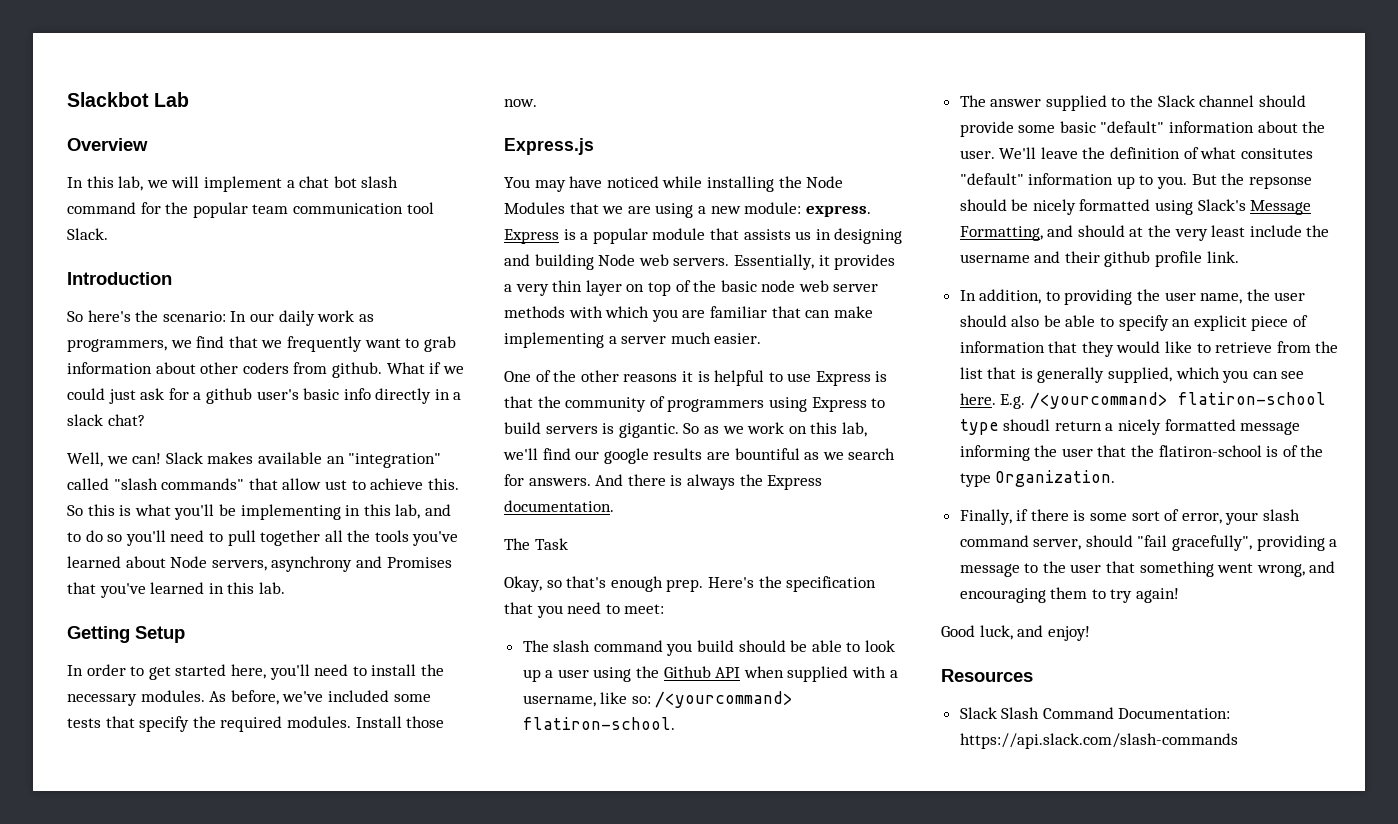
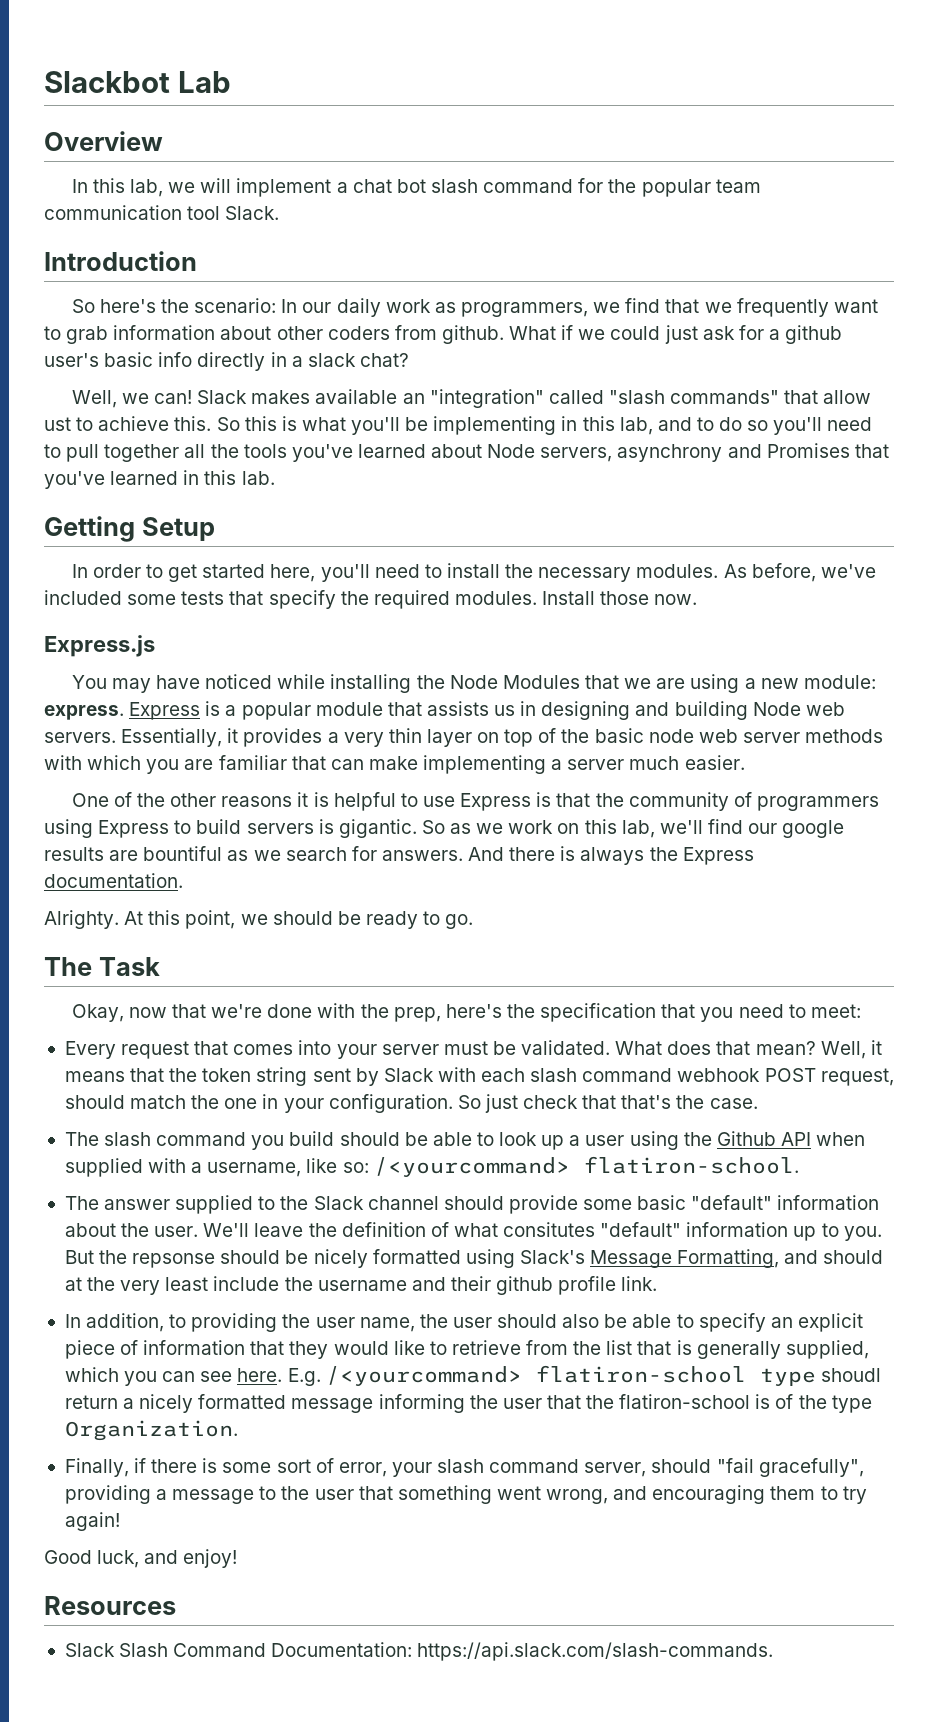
[504,538,568,550] [504,576,754,592] The Task // Okay, so that's enough prep. Here's -> [44,910,474,929] [44,957,160,976] [71,1003,502,1022] Alrighty. At this point, we should be ready to go. // The Task // Okay, now that we're done with the prep, here's
(665, 609) none -> [64,1040,882,1059] [64,1067,894,1086] [64,1094,758,1113] // Every request that comes into your server must be validated. What does that mean? Well, it means that the token string sent by Slack with each slash command webhook POST request, should match the one in your configuration. So just check that that's the case.
[959,733,1238,749] https://api.slack.com/slash-commands -> [417,1642,774,1661] https://api.slack.com/slash-commands.

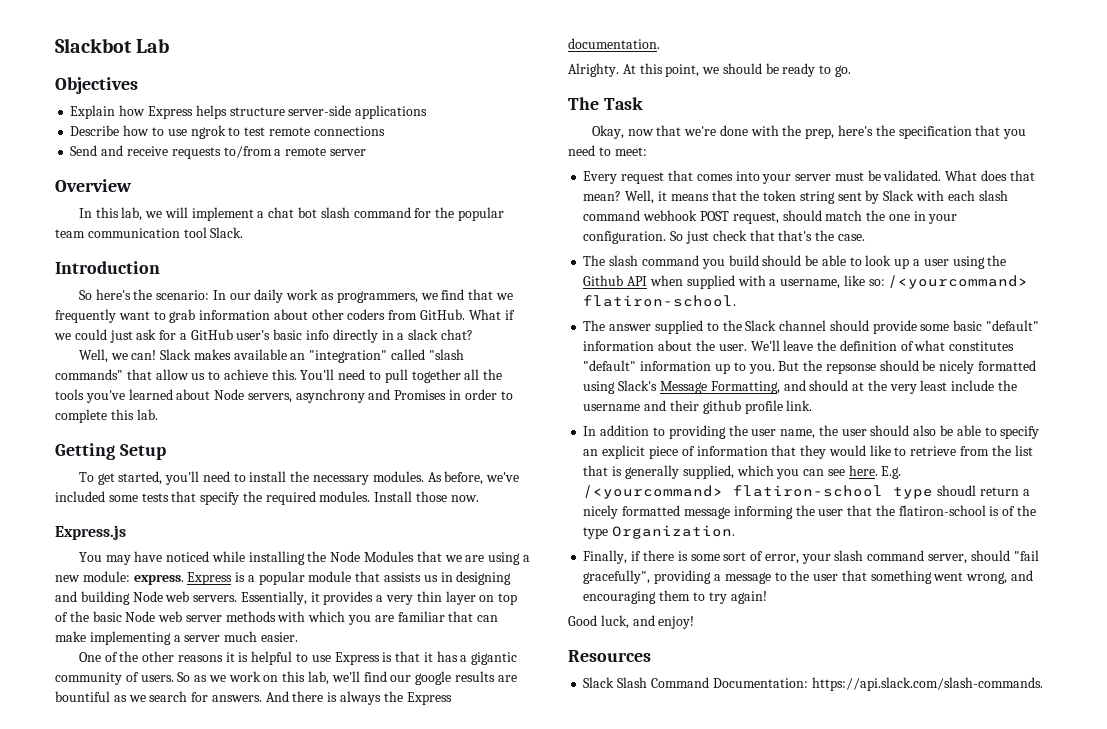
(231, 82) none -> [55,77,138,94] [70,105,428,119] [70,125,385,139] [70,145,366,159] // Objectives // Explain how Express helps structure server-side applications // Describe how to use ngrok to test remote connections // Send and receive requests to/from a remote server
[441,325,504,344] github. -> [420,309,466,320] GitHub.
[785,325,843,344] github -> [190,329,233,340] GitHub
[44,417,71,431] ust -> [191,373,206,380] us
[216,416,823,435] So this is what you'll be implementing in this lab, and to do so you'll -> [300,369,335,380] You'll
[854,444,889,458] [44,470,200,489] that you've learned in -> [449,389,513,400] [55,409,107,423] in order to complete
[71,564,316,582] In order to get started here, -> [78,471,163,485] To get started,
[648,729,694,743] node -> [125,611,156,622] Node
[595,792,879,811] [44,819,417,838] the community of programmers using Express to build servers is gigantic. -> [423,651,518,665] [55,672,174,685] it has a gigantic community of users.
[503,1222,596,1237] consitutes -> [949,341,1015,351] constitutes
[86,1313,165,1332] addition, -> [600,425,650,436] addition

